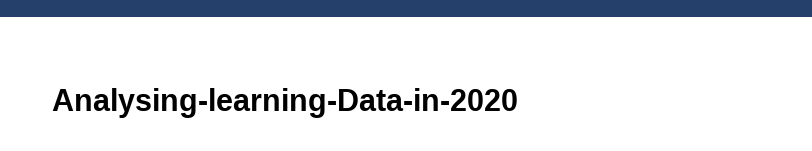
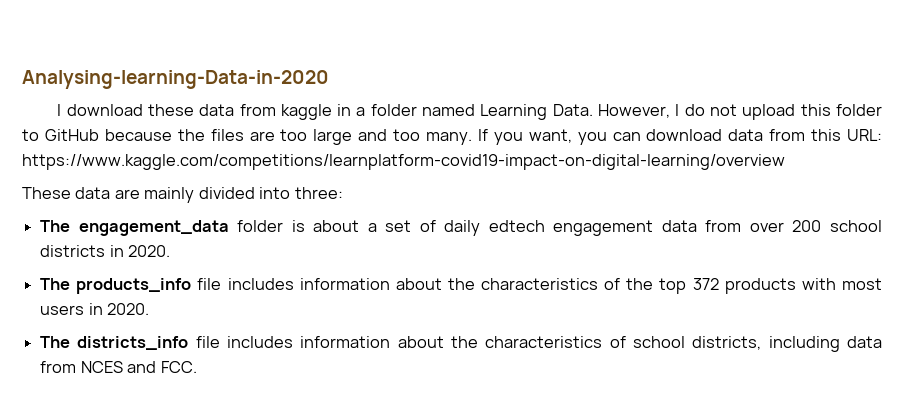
(518, 103) none -> [57,104,883,120] [22,129,882,145] [22,154,785,170] [22,187,343,203] [40,220,882,236] [40,245,171,257] [40,278,883,294] [40,303,150,315] [40,336,882,352] [40,361,197,373] // I download these data from kaggle in a folder named Learning Data. However, I do not upload this folder to GitHub because the files are too large and too many. If you want, you can download data from this URL: https://www.kaggle.com/competitions/learnplatform-covid19-impact-on-digital-learning/overview // These data are mainly divided into three: // The engagement_data folder is about a set of daily edtech engagement data from over 200 school districts in 2020. // The products_info file includes information about the characteristics of the top 372 products with most users in 2020. // The districts_info file includes information about the characteristics of school districts, including data from NCES and FCC.

